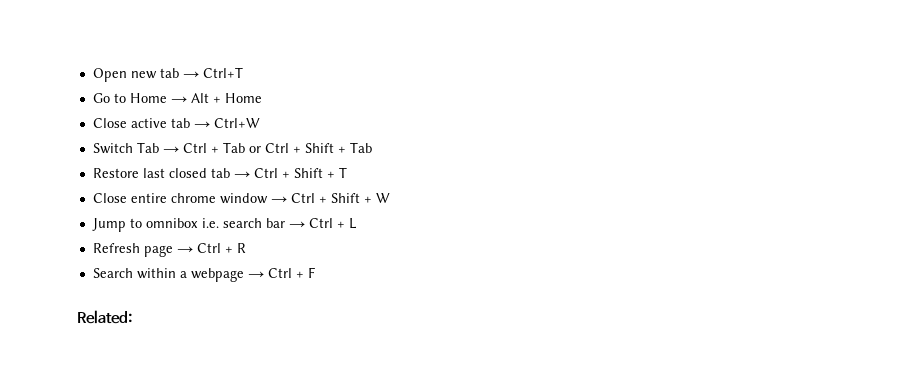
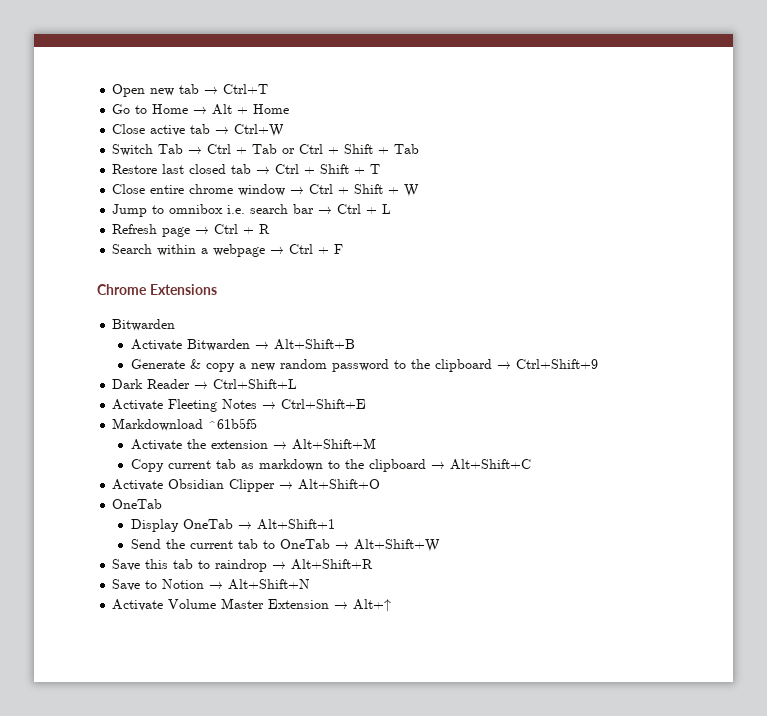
[77,310,132,324] Related: -> [97,284,217,295] [112,319,176,331] [130,339,355,351] [130,359,598,372] [112,379,298,389] [112,399,367,412] [112,418,258,431] [130,438,376,451] [130,459,531,472] [112,479,381,492] [112,499,163,509] [130,519,335,532] [130,539,440,552] [112,559,374,572] [112,579,311,591] [112,598,392,612] Chrome Extensions // Bitwarden // Activate Bitwarden → Alt+Shift+B // Generate & copy a new random password to the clipboard → Ctrl+Shift+9 // Dark Reader → Ctrl+Shift+L // Activate Fleeting Notes → Ctrl+Shift+E // Markdownload ^61b5f5 // Activate the extension → Alt+Shift+M // Copy current tab as markdown to the clipboard → Alt+Shift+C // Activate Obsidian Clipper → Alt+Shift+O // OneTab // Display OneTab → Alt+Shift+1 // Send the current tab to OneTab → Alt+Shift+W // Save this tab to raindrop → Alt+Shift+R // Save to Notion → Alt+Shift+N // Activate Volume Master Extension → Alt+↑

